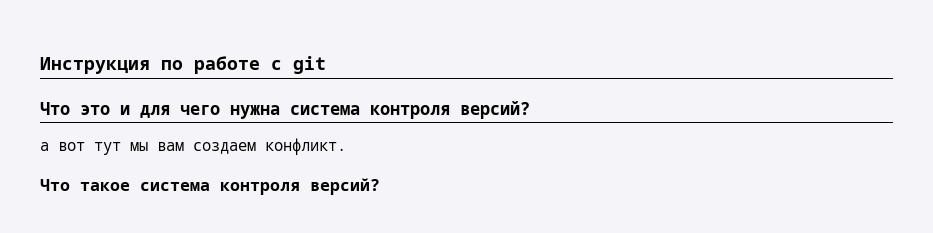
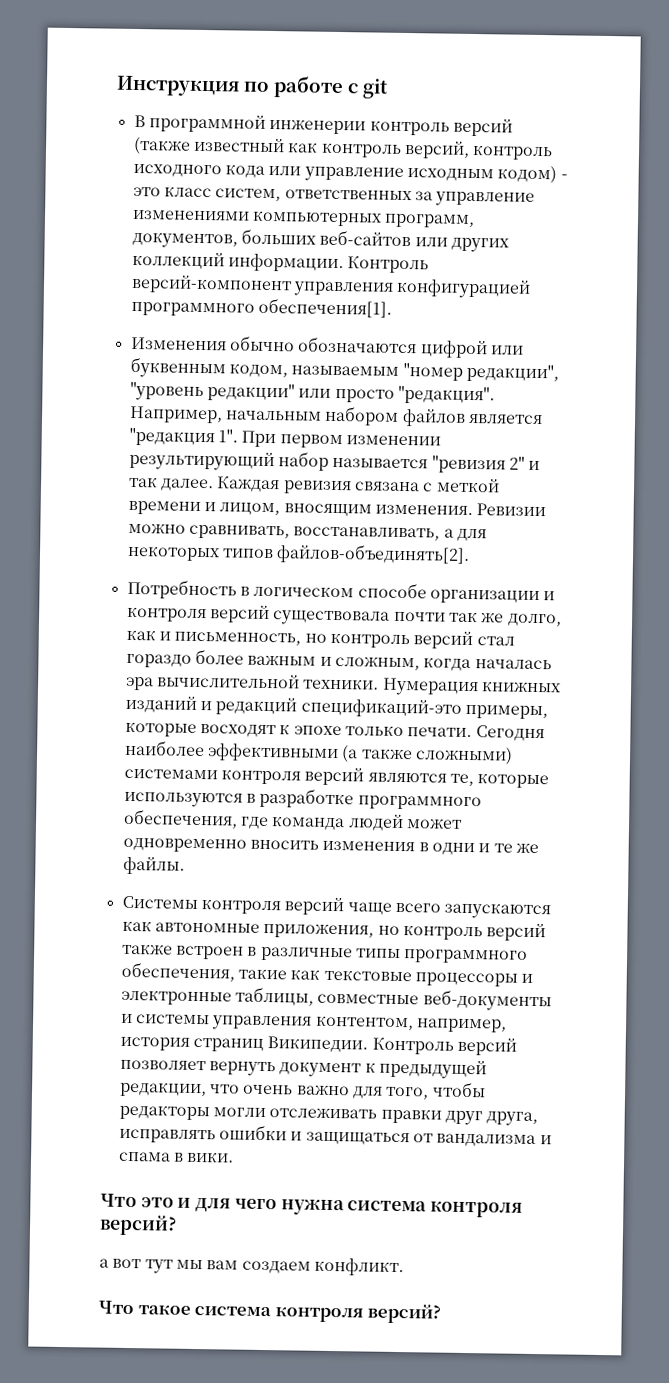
(326, 65) none -> [133,113,513,137] [132,136,554,161] [132,163,568,184] [132,186,536,207] [131,209,476,229] [131,228,509,253] [131,250,430,274] [130,273,532,299] [130,297,392,318] [130,335,524,359] [129,356,559,383] [129,381,495,405] [128,405,543,427] [128,427,441,449] [128,449,541,474] [128,476,500,495] [127,500,547,517] [127,522,487,542] [126,543,471,565] [126,578,556,605] [126,604,562,627] [125,629,515,650] [125,648,552,672] [125,672,561,697] [124,694,548,720] [124,721,545,742] [124,739,513,765] [123,766,550,789] [123,787,482,811] [122,808,462,832] [122,837,539,856] [122,855,185,875] [121,895,552,920] [121,920,547,942] [121,943,529,964] [120,961,534,987] [120,986,552,1012] [120,1013,507,1033] [119,1036,517,1056] [119,1058,487,1080] [118,1081,486,1100] [118,1104,539,1127] [118,1124,552,1148] [118,1151,235,1163] // В программной инженерии контроль версий (также известный как контроль версий, контроль исходного кода или управление исходным кодом) - это класс систем, ответственных за управление изменениями компьютерных программ, документов, больших веб-сайтов или других коллекций информации. Контроль версий-компонент управления конфигурацией программного обеспечения[1]. // Изменения обычно обозначаются цифрой или буквенным кодом, называемым "номер редакции", "уровень редакции" или просто "редакция". Например, начальным набором файлов является "редакция 1". При первом изменении результирующий набор называется "ревизия 2" и так далее. Каждая ревизия связана с меткой времени и лицом, вносящим изменения. Ревизии можно сравнивать, восстанавливать, а для некоторых типов файлов-объединять[2]. // Потребность в логическом способе организации и контроля версий существовала почти так же долго, как и письменность, но контроль версий стал гораздо более важным и сложным, когда началась эра вычислительной техники. Нумерация книжных изданий и редакций спецификаций-это примеры, которые восходят к эпохе только печати. Сегодня наиболее эффективными (а также сложными) системами контроля версий являются те, которые используются в разработке программного обеспечения, где команда людей может одновременно вносить изменения в одни и те же файлы. // Системы контроля версий чаще всего запускаются как автономные приложения, но контроль версий также встроен в различные типы программного обеспечения, такие как текстовые процессоры и электронные таблицы, совместные веб-документы и системы управления контентом, например, история страниц Википедии. Контроль версий позволяет вернуть документ к предыдущей редакции, что очень важно для того, чтобы редакторы могли отслеживать правки друг друга, исправлять ошибки и защищаться от вандализма и спама в вики.

